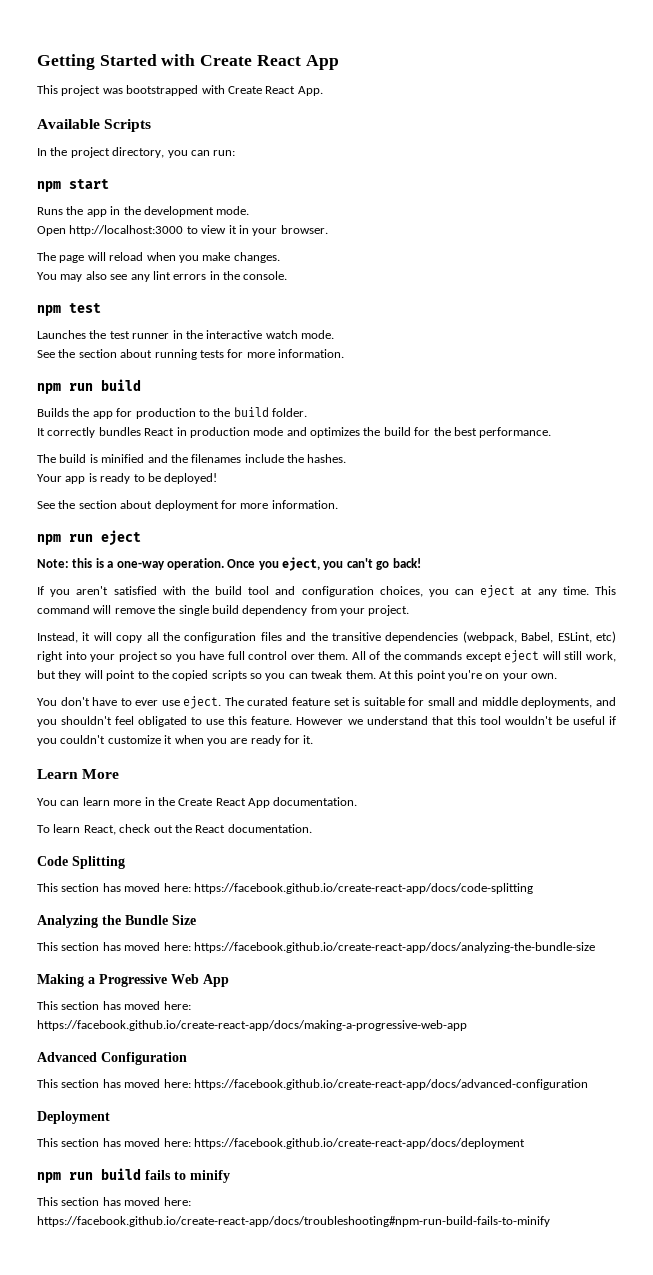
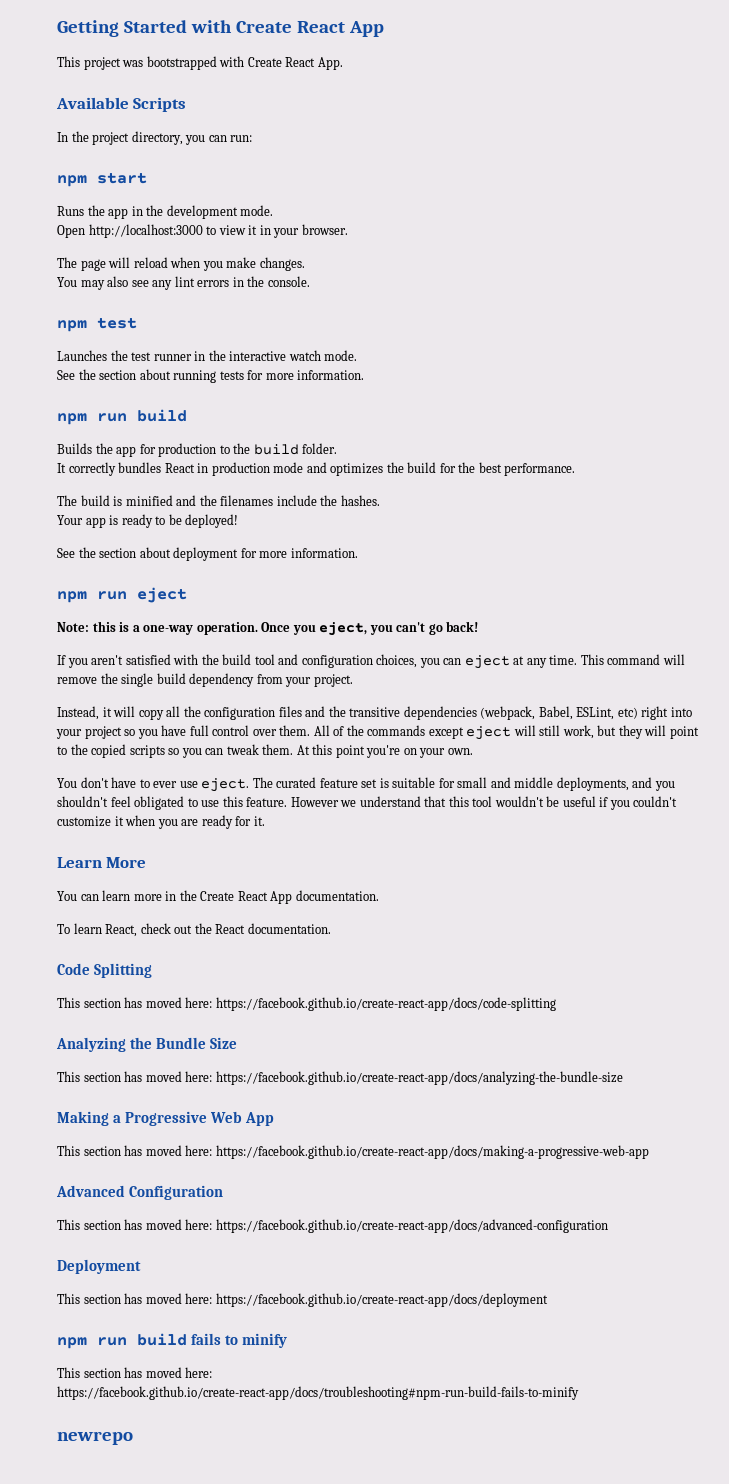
(550, 1221) none -> [57,1431,133,1445] // newrepo

